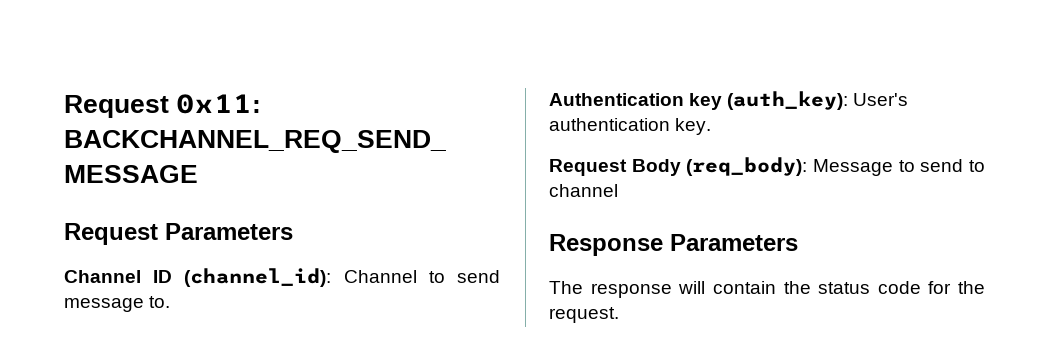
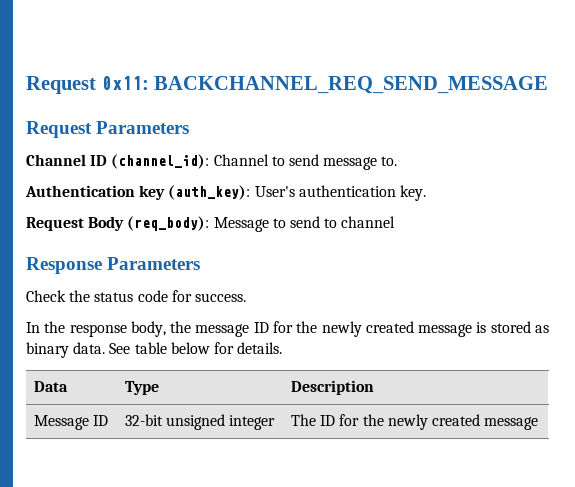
[549,281,985,298] [549,307,619,323] The response will contain the status code for the request. -> [26,290,246,302] [26,321,549,337] [26,342,283,358] [34,381,69,392] [125,381,160,395] [291,380,375,395] [34,415,109,430] [125,414,276,430] [291,414,539,430] Check the status code for success. // In the response body, the message ID for the newly created message is stored as binary data. See table below for details. // Data | Type | Description // Message ID | 32-bit unsigned integer | The ID for the newly created message

